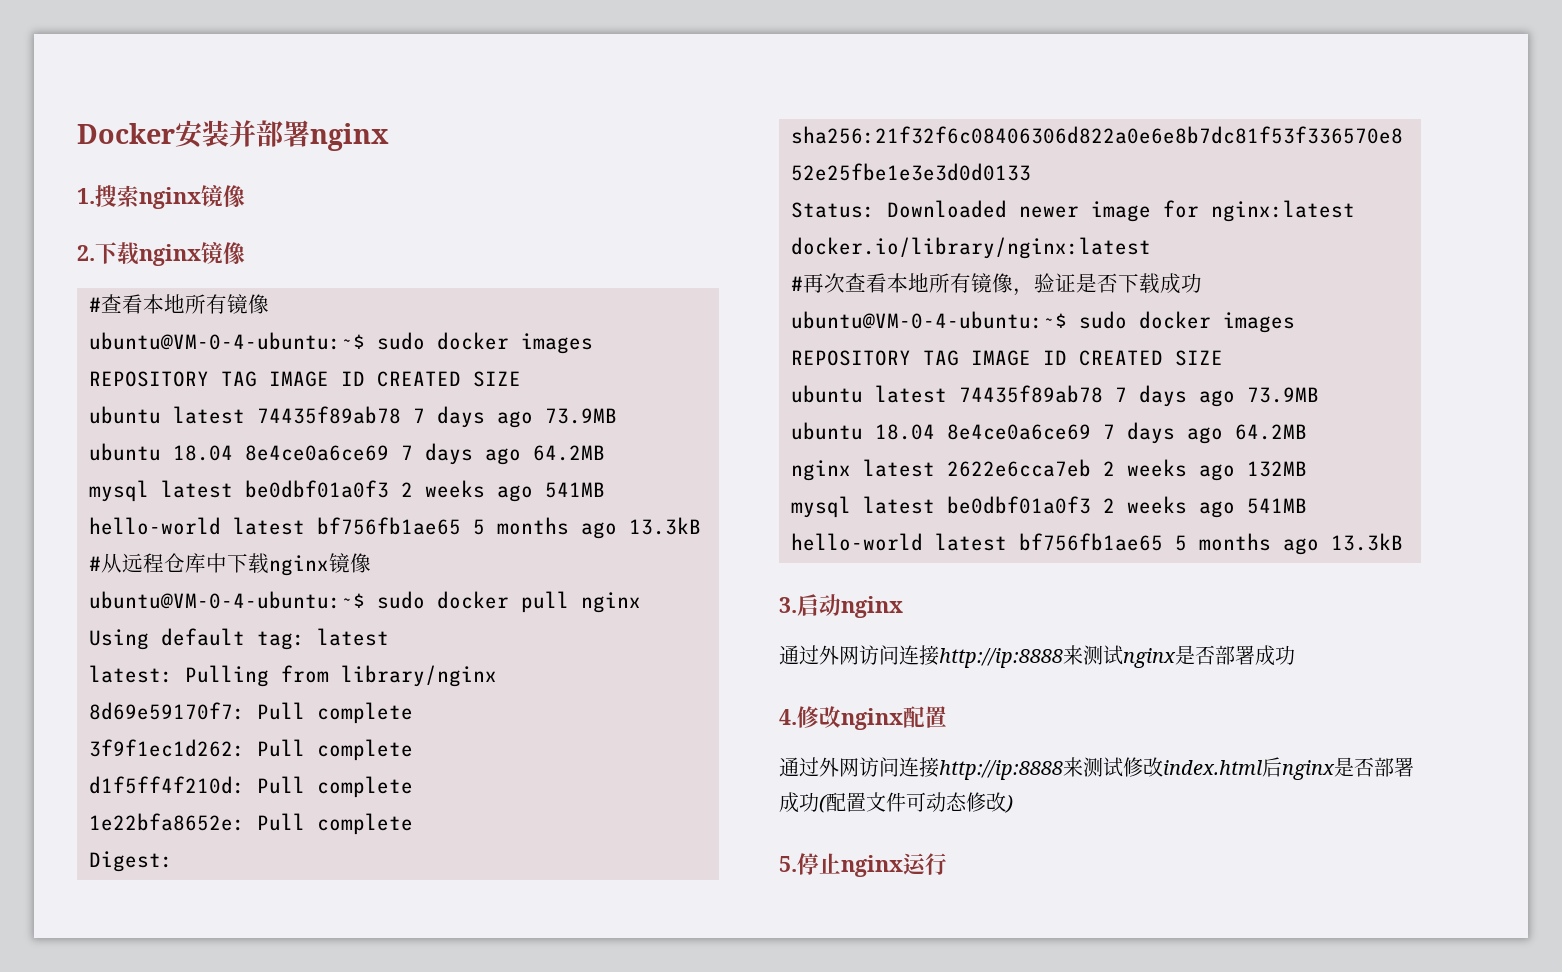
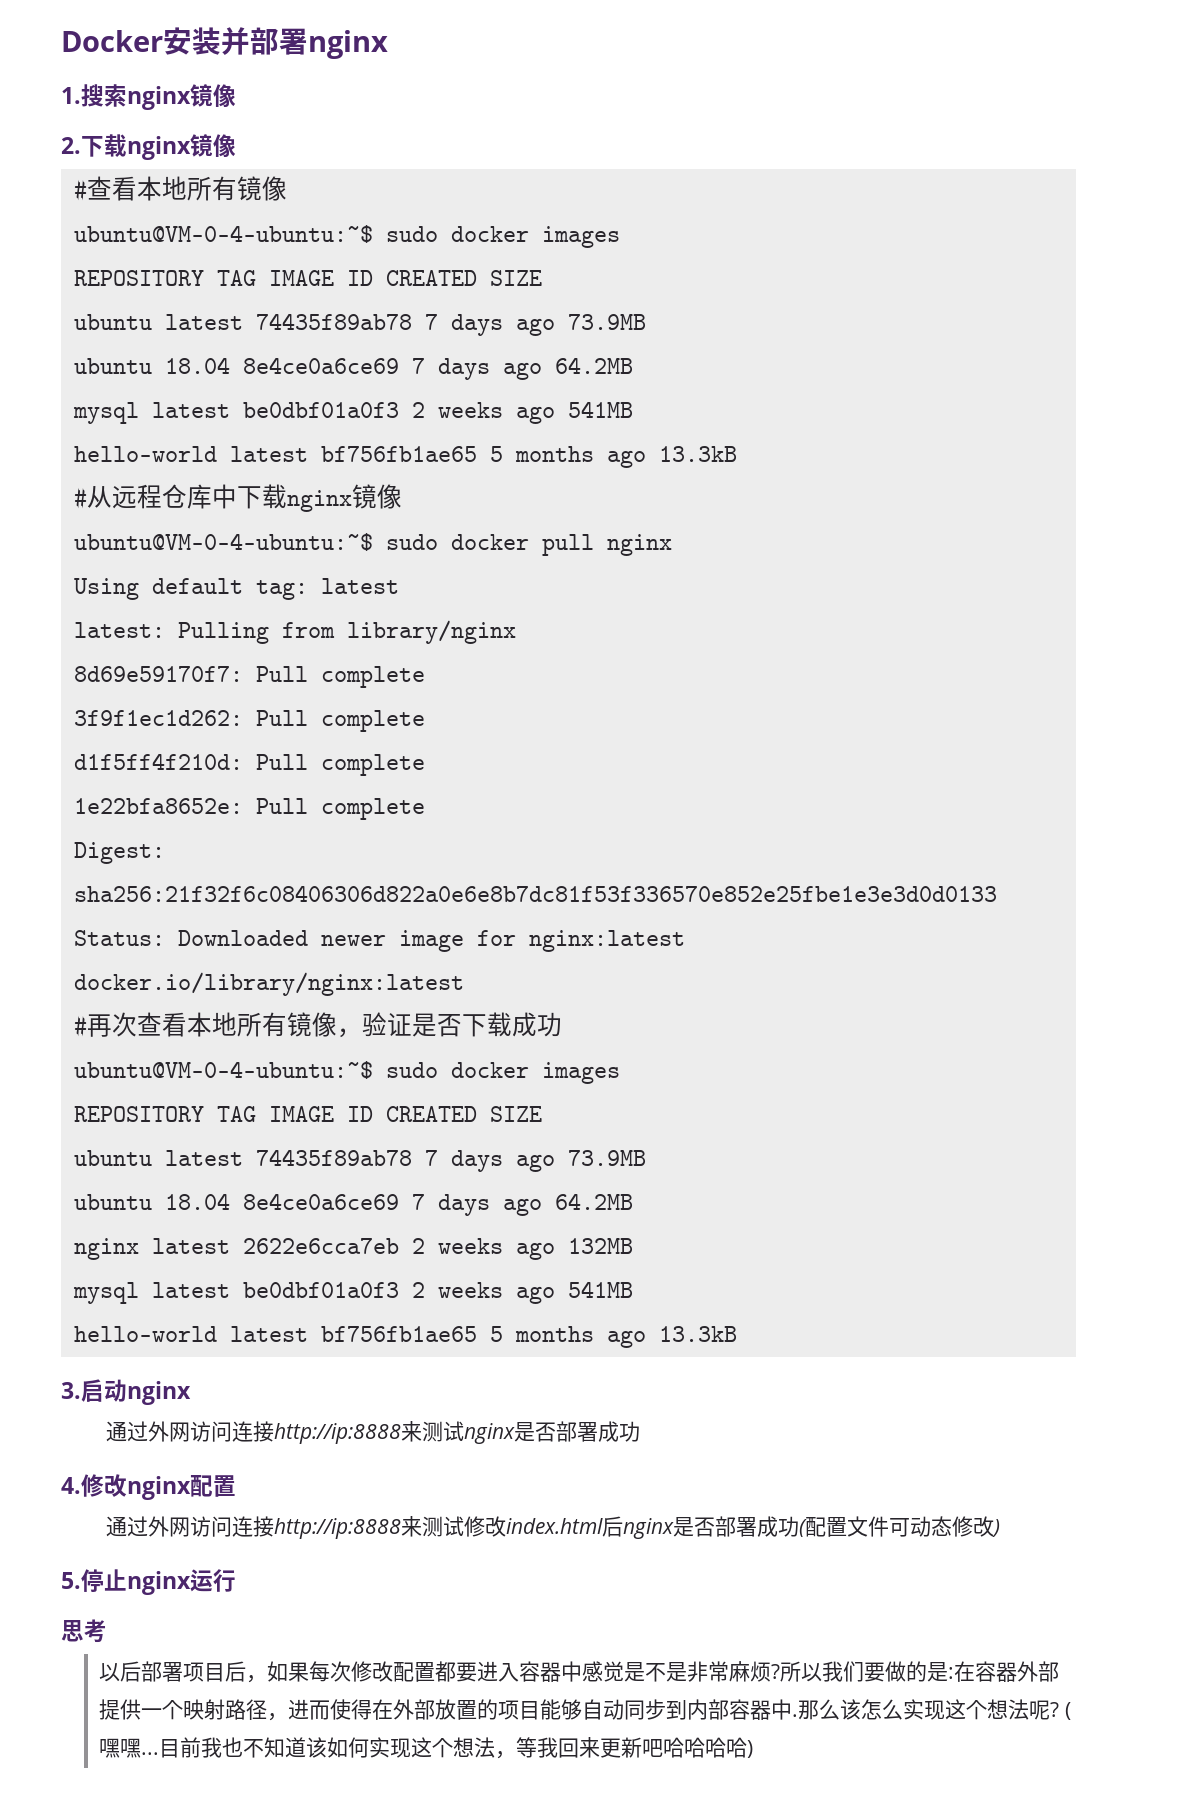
(947, 864) none -> [61,1619,107,1643] [99,1661,1060,1683] [99,1699,1071,1721] [99,1737,754,1759] // 思考 // 以后部署项目后，如果每次修改配置都要进入容器中感觉是不是非常麻烦?所以我们要做的是:在容器外部提供一个映射路径，进而使得在外部放置的项目能够自动同步到内部容器中.那么该怎么实现这个想法呢? (嘿嘿...目前我也不知道该如何实现这个想法，等我回来更新吧哈哈哈哈)

